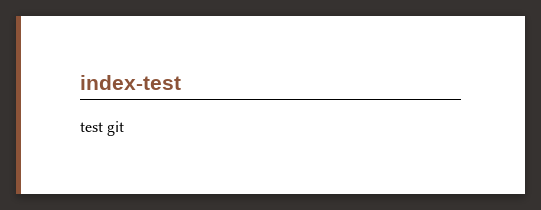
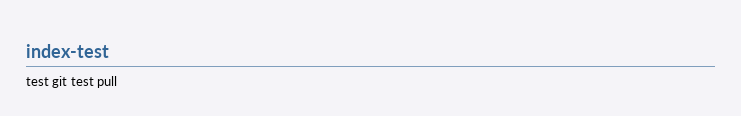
(125, 128) none -> [70,76,118,88] test pull

